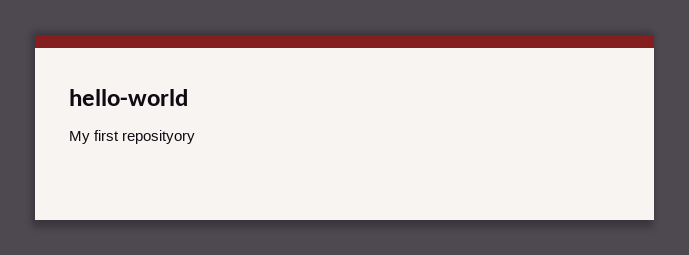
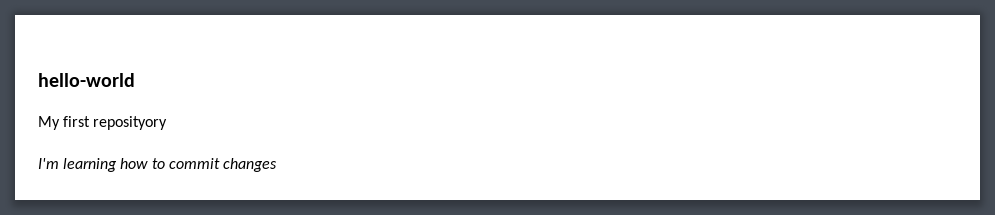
(196, 137) none -> [38,158,277,172] // I'm learning how to commit changes

